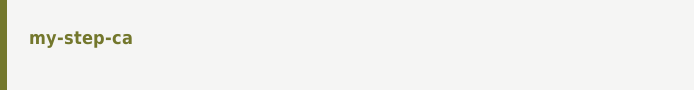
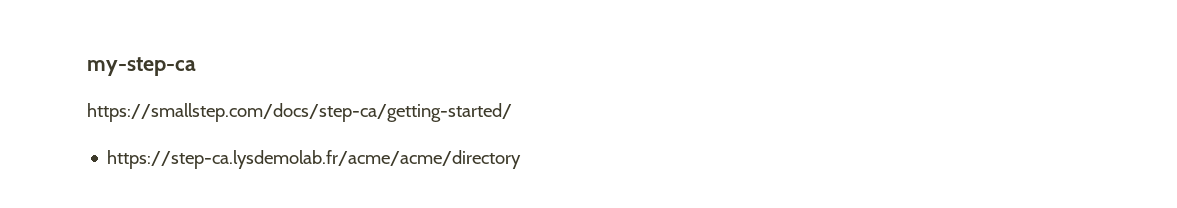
(133, 39) none -> [87,103,512,122] [107,150,522,169] // https://smallstep.com/docs/step-ca/getting-started/ // https://step-ca.lysdemolab.fr/acme/acme/directory

